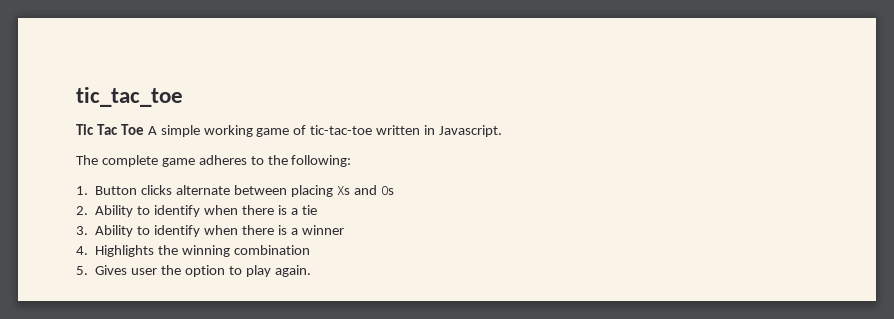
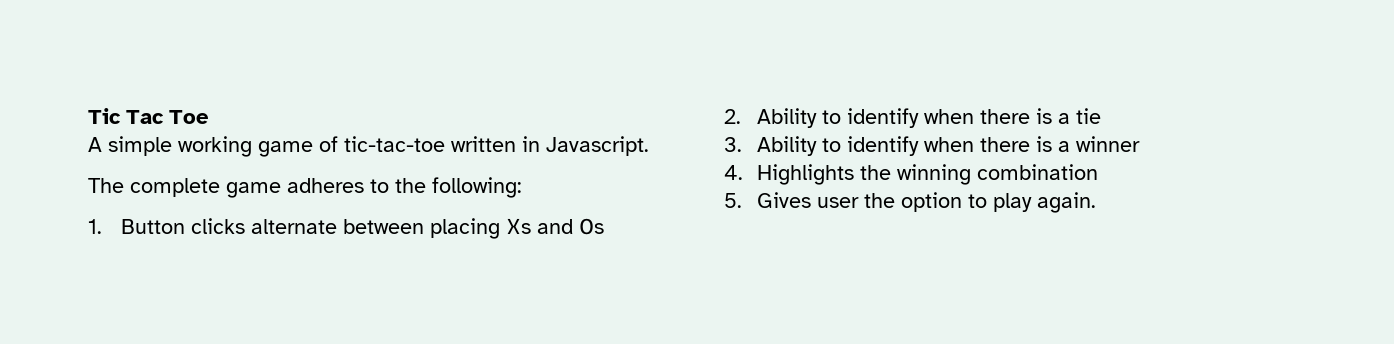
[76,87,183,107] tic_tac_toe // -> (88, 116) none
(144, 129) none -> (209, 117) //

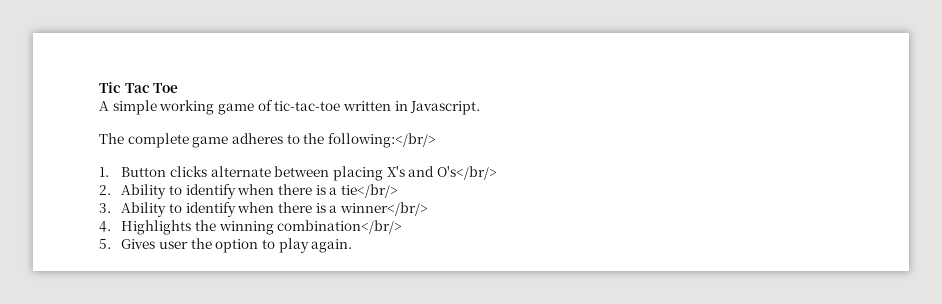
[432,177,522,198] following: -> [327,133,436,148] following:</br/>
[505,218,604,235] Xs and Os -> [386,166,497,180] X's and O's</br/>
[1075,108,1101,124] tie -> [340,184,398,198] tie</br/>
[1075,136,1140,152] winner -> [339,202,428,216] winner</br/>
[976,164,1098,180] combination -> [277,220,403,234] combination</br/>

